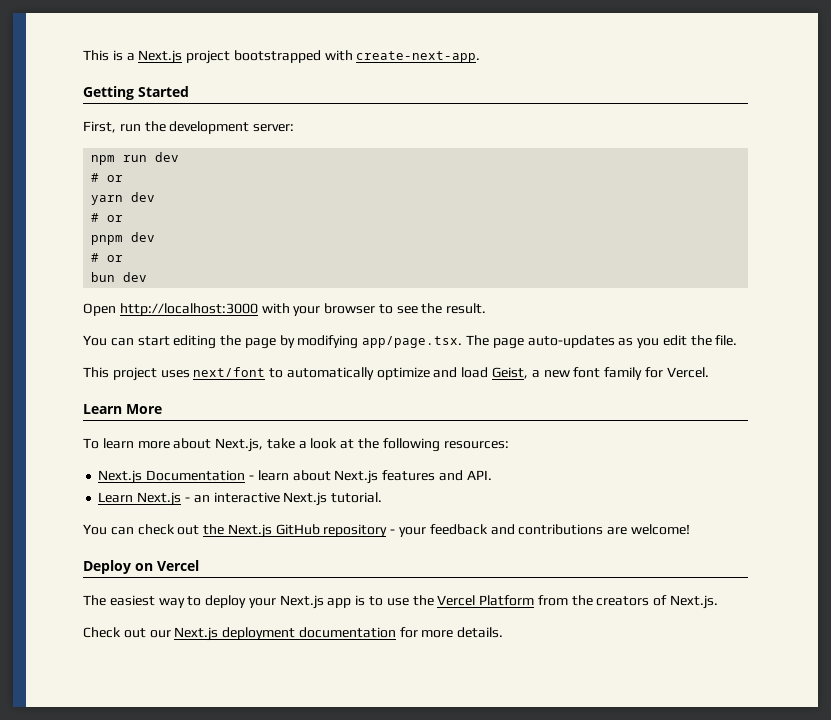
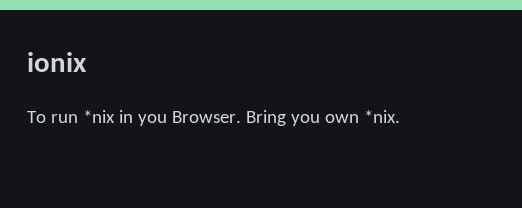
[83,50,481,64] [83,86,189,100] [83,121,295,134] [91,152,180,165] [91,173,124,182] [91,192,156,205] [91,213,124,222] [91,232,156,245] [91,253,124,262] [91,272,148,282] [83,303,487,316] [83,335,738,349] [83,367,709,381] [83,404,162,414] [83,438,509,452] [98,470,492,484] [98,492,383,506] [83,524,690,538] [83,560,199,574] [83,595,719,609] [83,627,504,641] This is a Next.js project bootstrapped with create-next-app. // Getting Started // First, run the development server: // npm run dev // # or // yarn dev // # or // pnpm dev // # or // bun dev // Open http://localhost:3000 with your browser to see the result. // You can start editing the page by modifying app/page.tsx. The page auto-updates as you edit the file. // This project uses next/font to automatically optimize and load Geist, a new font family for Vercel. // Learn More // To learn more about Next.js, take a look at the following resources: // Next.js Documentation - learn about Next.js features and API. // Learn Next.js - an interactive Next.js tutorial. // You can check out the Next.js GitHub repository - your feedback and contributions are welcome! // Deploy on Vercel // The easiest way to deploy your Next.js app is to use the Vercel Platform from the creators of Next.js. // Check out our Next.js deployment documentation for more details. -> [27,52,87,72] [27,110,400,126] ionix // To run *nix in you Browser. Bring you own *nix.

